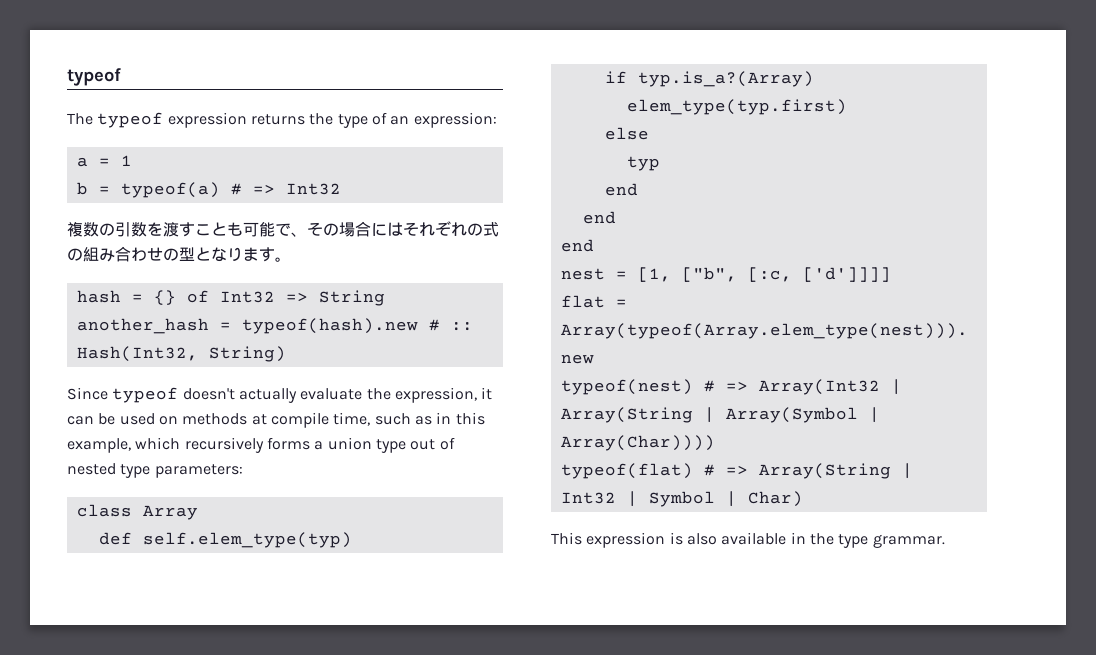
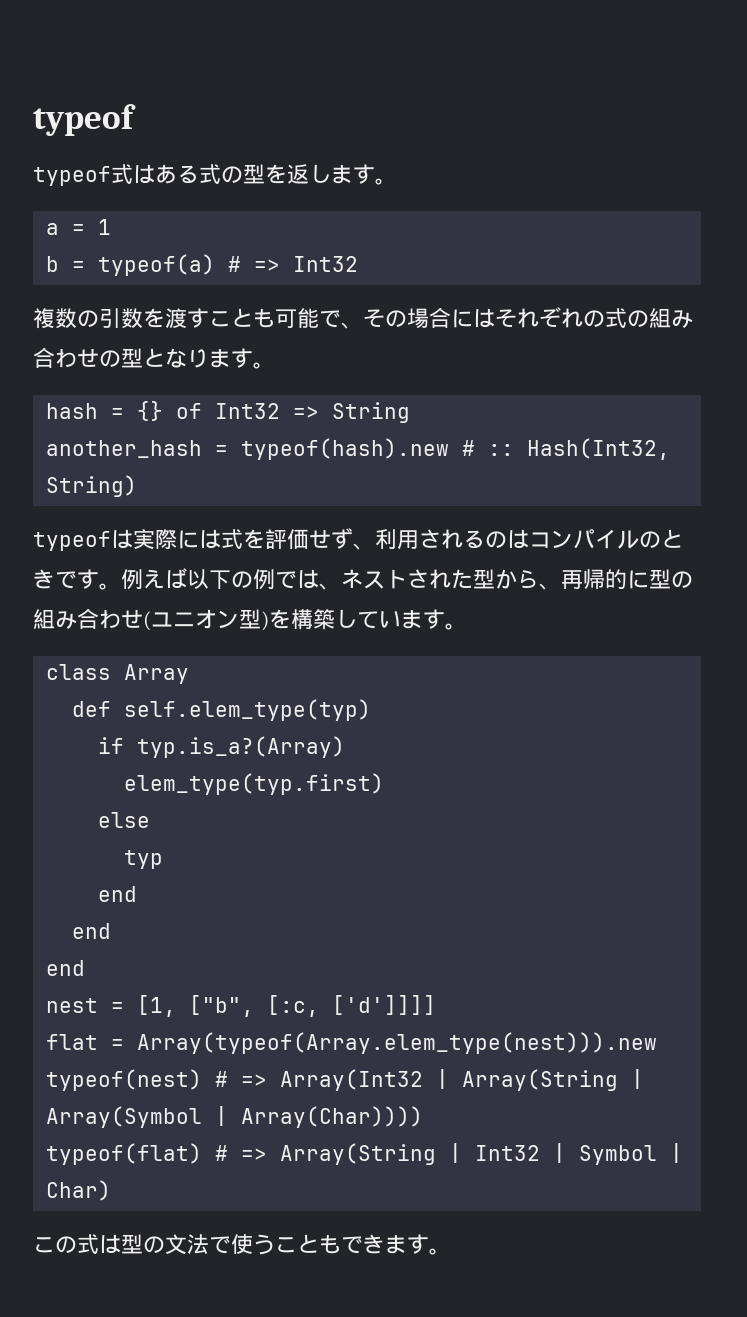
[67,112,497,128] The typeof expression returns the type of an expression: -> [33,164,397,186] typeof式はある式の型を返します。
[67,387,493,403] [67,412,485,428] [67,437,455,453] [67,463,243,478] Since typeof doesn't actually evaluate the expression, it can be used on methods at compile time, such as in this example, which recursively forms a union type out of nested type parameters: -> [33,528,683,551] [33,568,693,590] [33,608,467,631] typeofは実際には式を評価せず、利用されるのはコンパイルのときです。例えば以下の例では、ネストされた型から、再帰的に型の組み合わせ(ユニオン型)を構築しています。
[551,532,945,548] This expression is also available in the type grammar. -> [33,1234,451,1255] この式は型の文法で使うこともできます。

